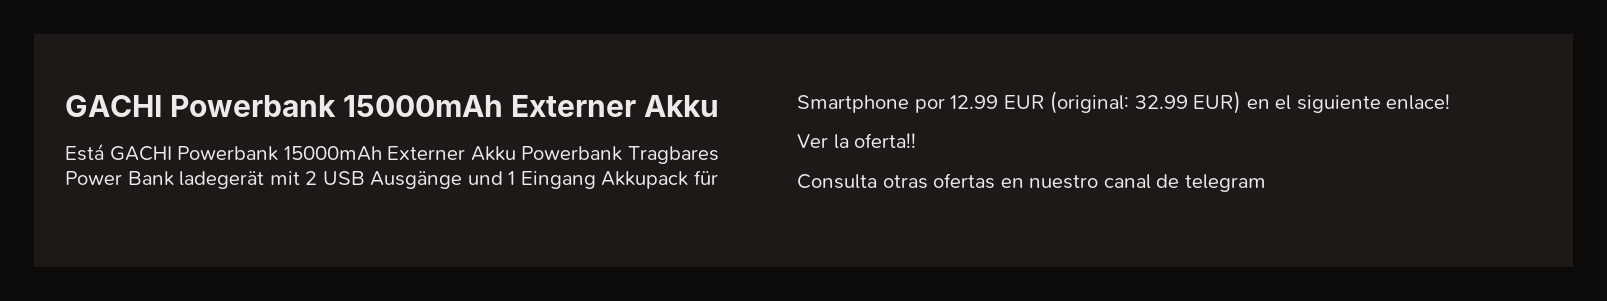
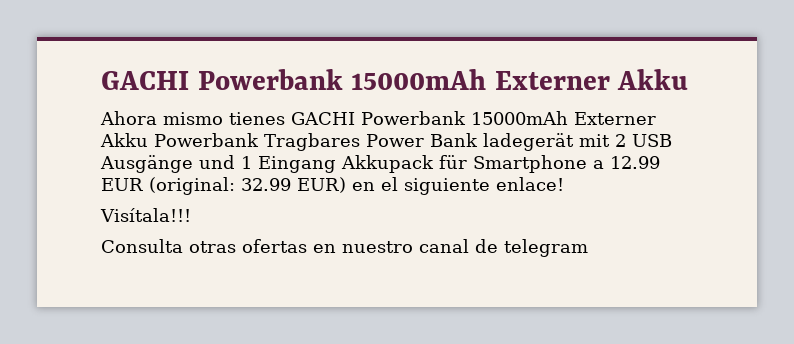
[65,143,104,161] Está -> [100,111,285,125] Ahora mismo tienes
[914,98,945,113] por -> [593,160,604,169] a
[797,133,917,149] Ver la oferta!! -> [100,208,191,222] Visítala!!!

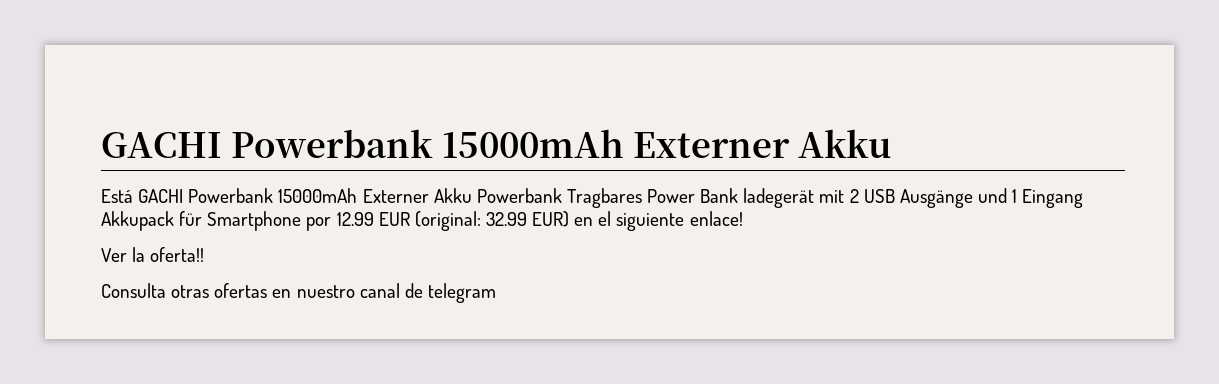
[100,111,285,125] Ahora mismo tienes -> [101,189,133,203] Está
[593,160,604,169] a -> [306,217,332,231] por
[100,208,191,222] Visítala!!! -> [101,247,205,262] Ver la oferta!!

